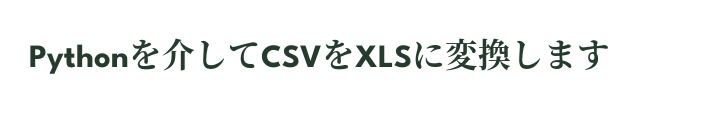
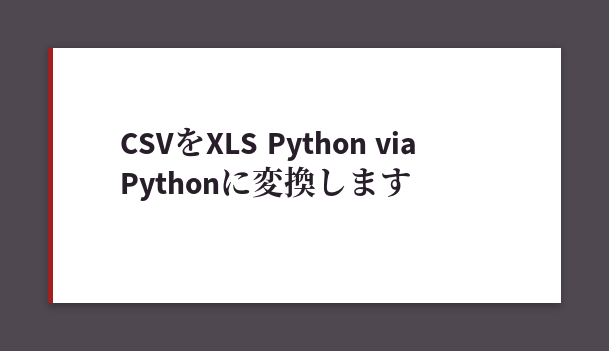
[29,38,412,74] Pythonを介してCSVをXLS -> [120,127,418,161] [120,171,220,201] CSVをXLS Python via Python

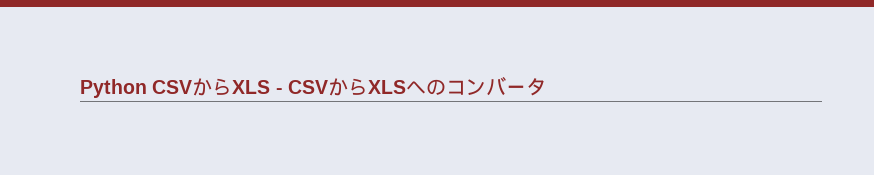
[120,127,418,161] [120,166,412,201] CSVをXLS Python via Pythonに変換します -> [80,76,546,98] Python CSVからXLS - CSVからXLSへのコンバータ

